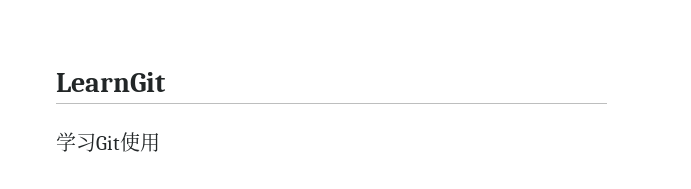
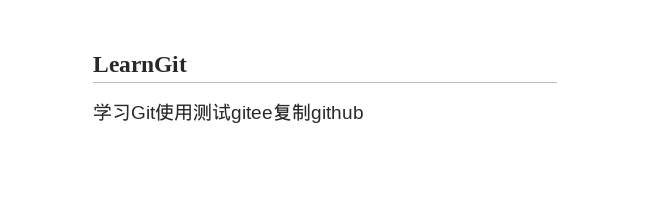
(160, 142) none -> [193,103,364,123] 测试gitee复制github

